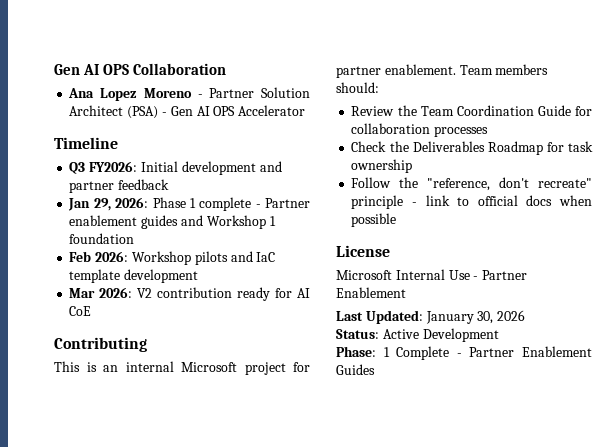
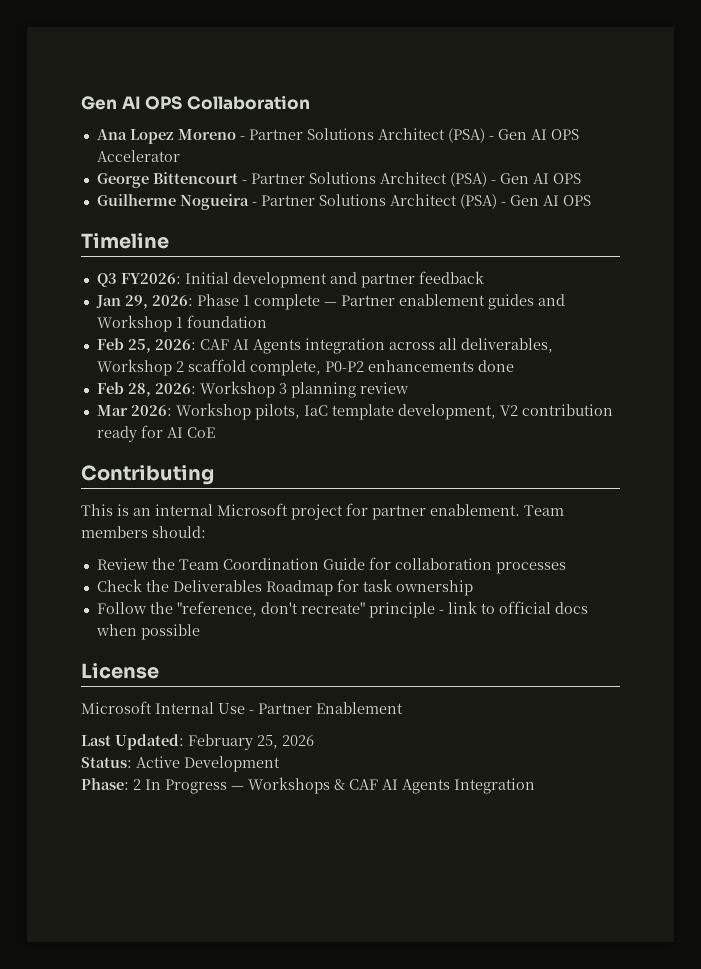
[261,87,310,98] Solution -> [306,128,374,140] Solutions
(306, 110) none -> [96,172,581,188] [96,194,591,210] // George Bittencourt - Partner Solutions Architect (PSA) - Gen AI OPS // Guilherme Nogueira - Partner Solutions Architect (PSA) - Gen AI OPS
[255,204,261,208] - -> [323,302,337,306] —
[95,251,276,265] [69,269,199,283] [69,287,133,298] 2026: Workshop pilots and IaC template development // Mar 2026: -> [127,338,553,354] [96,359,514,376] [96,381,409,398] [96,403,496,420] 25, 2026: CAF AI Agents integration across all deliverables, Workshop 2 scaffold complete, P0-P2 enhancements done // Feb 28, 2026: Workshop 3 planning review // Mar 2026: Workshop pilots, IaC template development,
[425,311,494,324] January 30, -> [188,734,278,750] February 25,
[383,346,592,360] [336,364,375,375] 1 Complete - Partner Enablement Guides -> [133,777,535,794] 2 In Progress — Workshops & CAF AI Agents Integration

